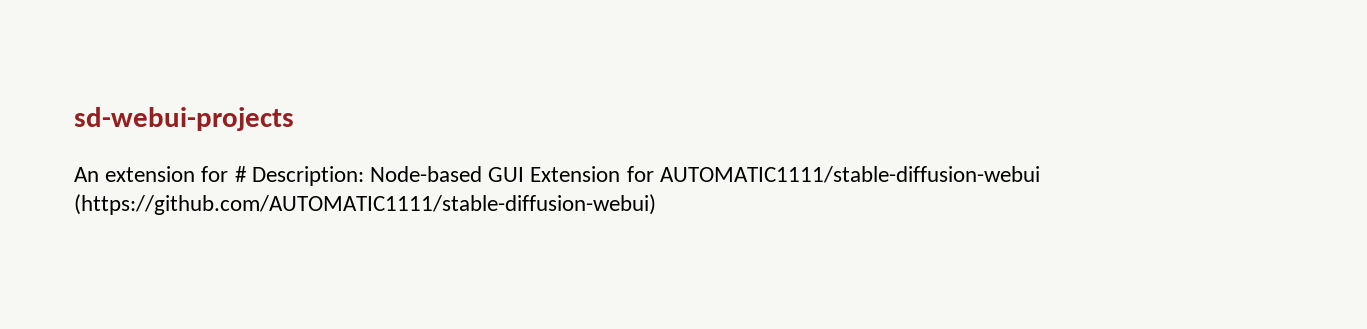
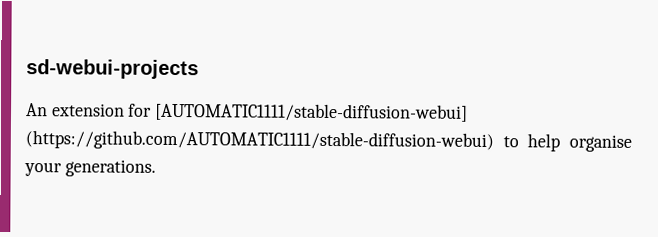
[234,166,1040,186] [74,194,656,215] # Description: Node-based GUI Extension for AUTOMATIC1111/stable-diffusion-webui (https://github.com/AUTOMATIC1111/stable-diffusion-webui) -> [154,102,469,122] [25,130,632,152] [24,159,156,177] [AUTOMATIC1111/stable-diffusion-webui] (https://github.com/AUTOMATIC1111/stable-diffusion-webui) to help organise your generations.

